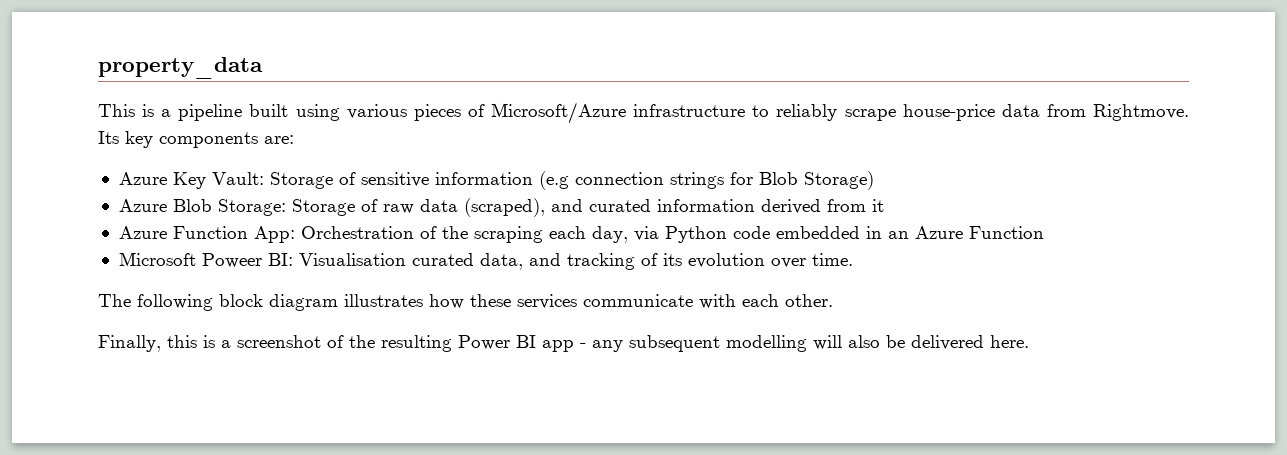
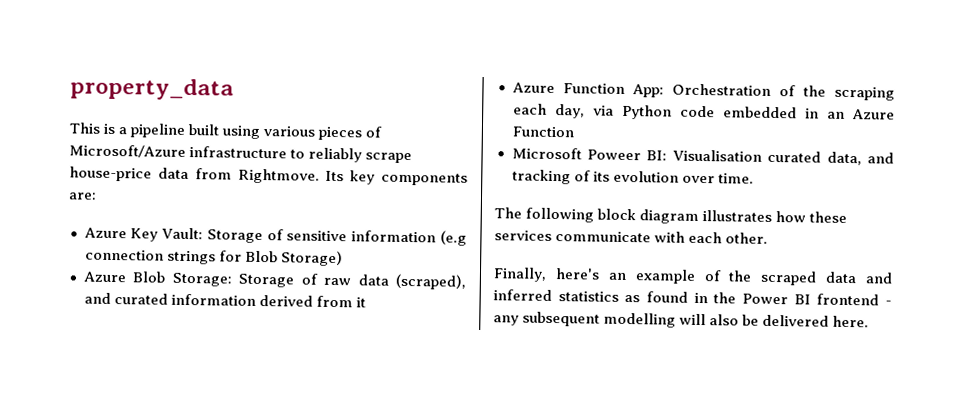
[167,335,452,352] this is a screenshot of the resulting -> [554,268,893,286] [493,289,737,304] here's an example of the scraped data and inferred statistics as found in the
[542,340,574,352] app -> [816,293,880,306] frontend

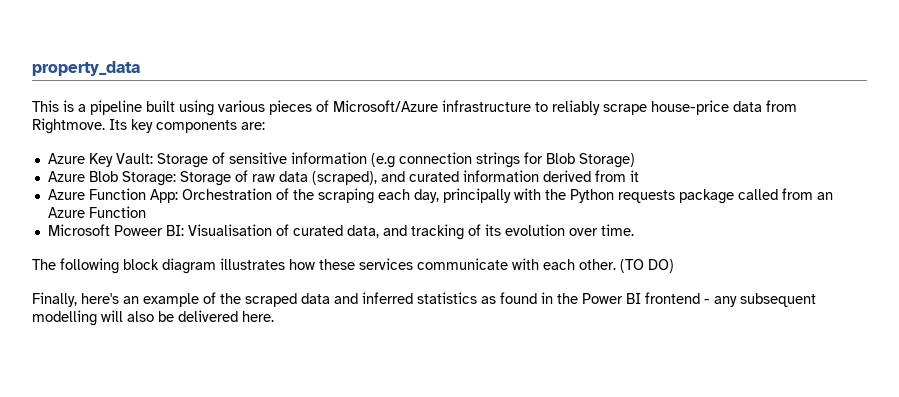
[592,104,819,120] via Python code embedded in -> [442,188,813,204] principally with the Python requests package called from
(762, 155) none -> [275,224,289,236] of
(769, 238) none -> [620,259,674,273] (TO DO)

